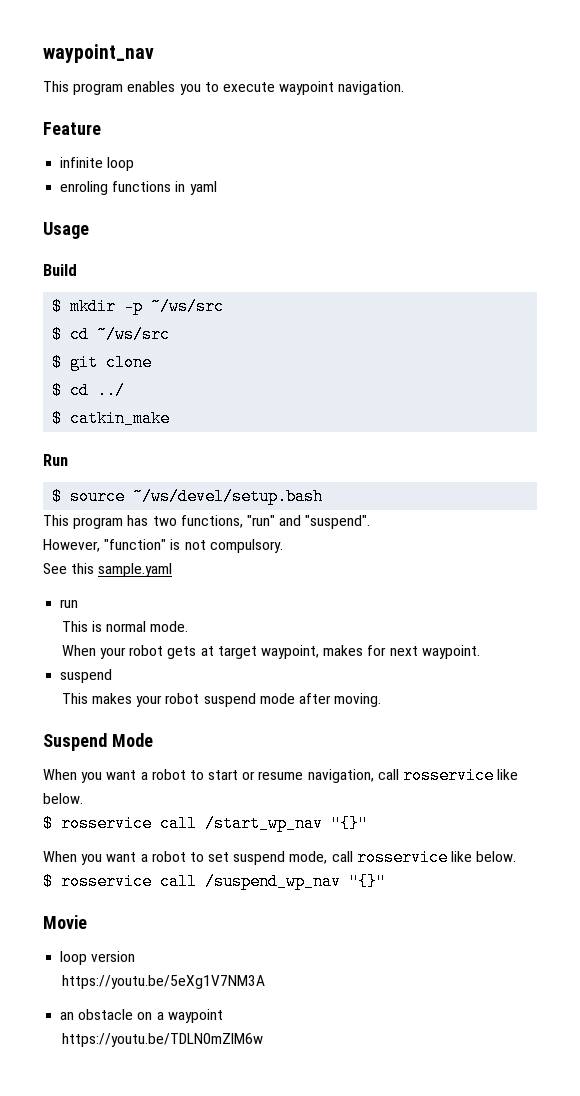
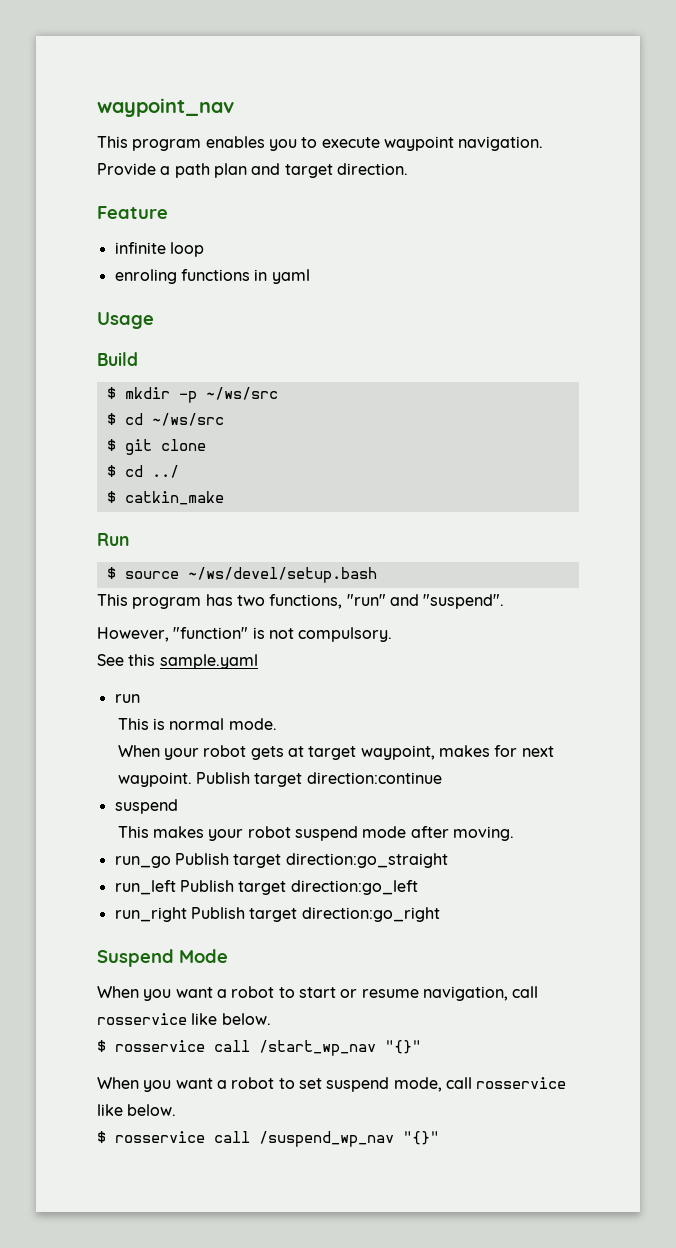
(405, 88) none -> [97,163,408,178] Provide a path plan and target direction.
(480, 652) none -> [196,772,442,787] Publish target direction:continue
(382, 700) none -> [114,853,448,868] [114,880,418,895] [114,907,440,922] // run_go Publish target direction:go_straight // run_left Publish target direction:go_left // run_right Publish target direction:go_right
[43,915,87,929] [60,951,136,965] [61,975,265,989] [60,1009,223,1023] [61,1033,263,1047] // Movie // loop version // https://youtu.be/5eXg1V7NM3A // an obstacle on a waypoint // https://youtu.be/TDLN0mZlM6w -> (439, 1138) none

